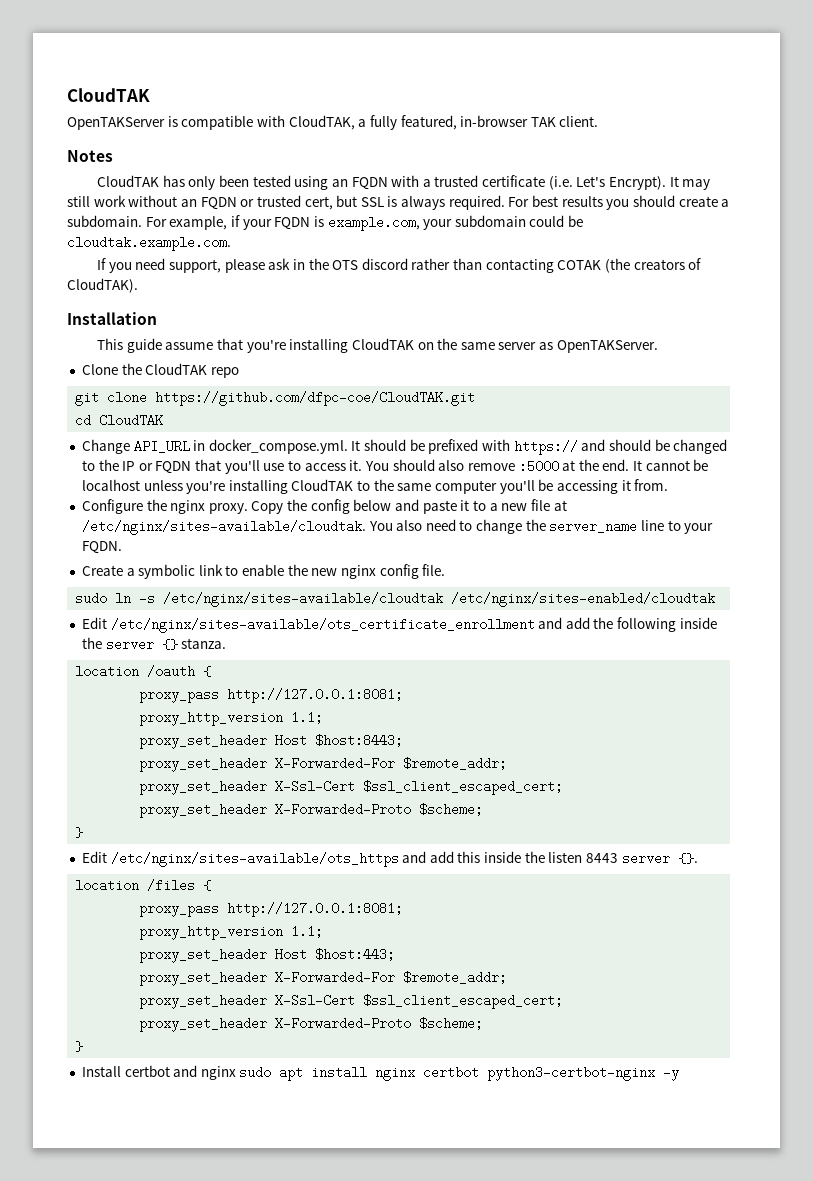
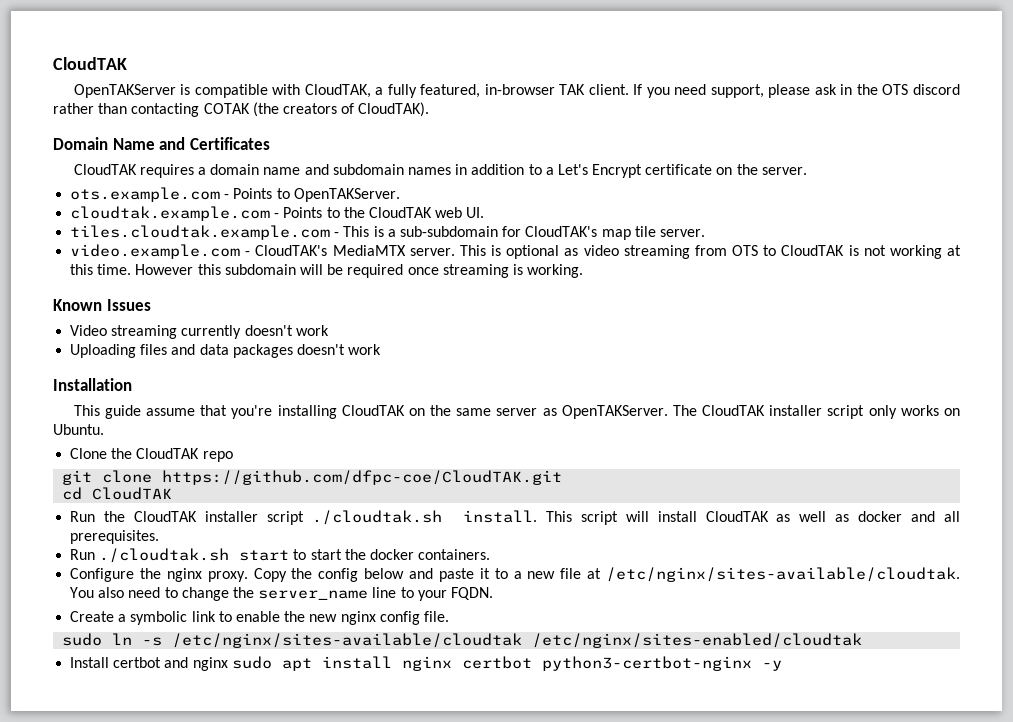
[67,150,113,162] [97,175,711,190] [67,195,730,210] [67,215,584,231] [67,236,231,251] // Notes // CloudTAK has only been tested using an FQDN with a trusted certificate (i.e. Let's Encrypt). It may still work without an FQDN or trusted cert, but SSL is always required. For best results you should create a subdomain. For example, if your FQDN is example.com, your subdomain could be cloudtak.example.com. // -> (629, 89) none
(138, 285) none -> [53,137,270,150] [73,164,807,178] [70,187,400,202] [70,206,485,221] [70,225,705,240] [70,244,961,259] [70,264,584,278] [53,299,151,311] [70,325,329,339] [70,344,382,358] // Domain Name and Certificates // CloudTAK requires a domain name and subdomain names in addition to a Let's Encrypt certificate on the server. // ots.example.com - Points to OpenTAKServer. // cloudtak.example.com - Points to the CloudTAK web UI. // tiles.cloudtak.example.com - This is a sub-subdomain for CloudTAK's map tile server. // video.example.com - CloudTAK's MediaMTX server. This is optional as video streaming from OTS to CloudTAK is not working at this time. However this subdomain will be required once streaming is working. // Known Issues // Video streaming currently doesn't work // Uploading files and data packages doesn't work
(658, 346) none -> [672,405,961,419] [53,424,104,435] The CloudTAK installer script only works on Ubuntu.
[81,439,728,455] [81,459,709,474] [81,479,669,494] Change API_URL in docker_compose.yml. It should be prefixed with https:// and should be changed to the IP or FQDN that you'll use to access it. You should also remove :5000 at the end. It cannot be localhost unless you're installing CloudTAK to the same computer you'll be accessing it from. -> [70,510,960,525] [70,530,160,544] [70,548,491,563] Run the CloudTAK installer script ./cloudtak.sh install. This script will install CloudTAK as well as docker and all prerequisites. // Run ./cloudtak.sh start to start the docker containers.
[81,617,717,633] [81,637,227,651] [75,665,212,678] [139,688,404,703] [139,711,324,726] [139,734,404,749] [139,757,508,772] [139,780,564,795] [139,803,484,818] [75,827,84,838] [81,851,698,867] [75,879,212,892] [139,902,404,917] [139,925,324,940] [139,948,396,963] [139,971,508,986] [139,994,564,1009] [139,1017,484,1032] [75,1041,84,1052] // Edit /etc/nginx/sites-available/ots_certificate_enrollment and add the following inside the server {} stanza. // location /oauth { // proxy_pass http://127.0.0.1:8081; // proxy_http_version 1.1; // proxy_set_header Host $host:8443; // proxy_set_header X-Forwarded-For $remote_addr; // proxy_set_header X-Ssl-Cert $ssl_client_escaped_cert; // proxy_set_header X-Forwarded-Proto $scheme; // } // Edit /etc/nginx/sites-available/ots_https and add this inside the listen 8443 server {}. // location /files { // proxy_pass http://127.0.0.1:8081; // proxy_http_version 1.1; // proxy_set_header Host $host:443; // proxy_set_header X-Forwarded-For $remote_addr; // proxy_set_header X-Ssl-Cert $ssl_client_escaped_cert; // proxy_set_header X-Forwarded-Proto $scheme; // } -> (863, 640) none

